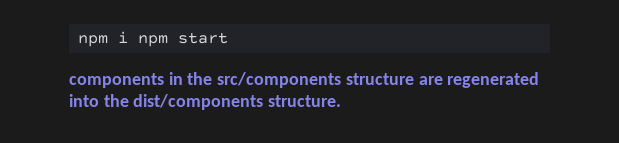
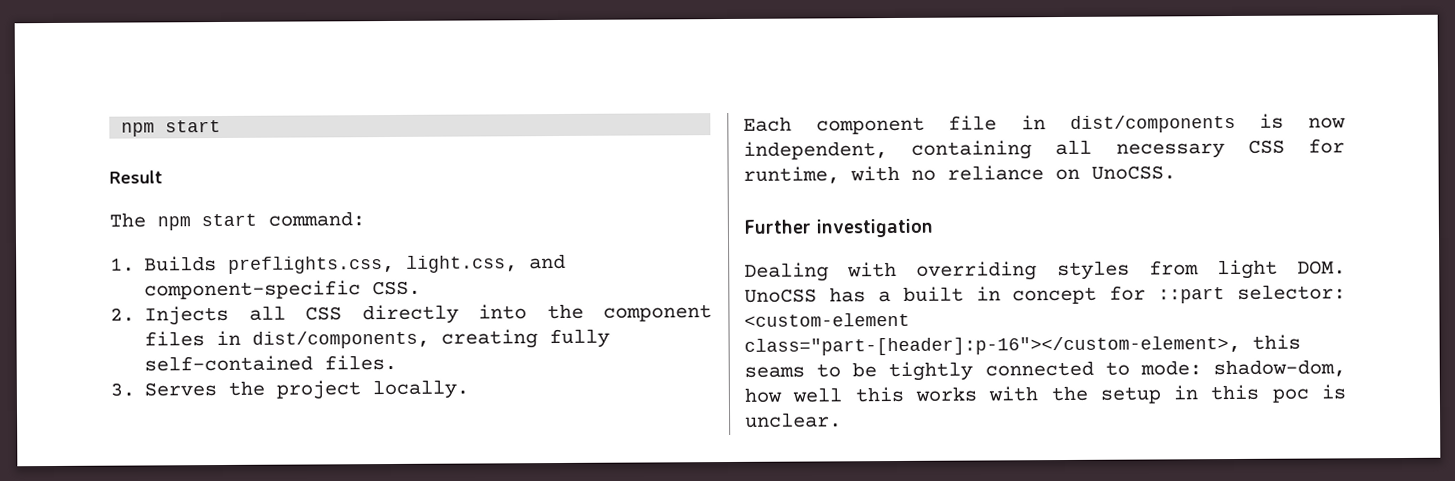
[78,31,169,47] npm i npm -> [121,122,156,137] npm
[69,72,540,88] [69,94,342,110] components in the src/components structure are regenerated into the dist/components structure. -> [109,170,163,184] [109,211,365,231] [110,253,567,274] [144,280,422,300] [110,303,712,326] [144,328,611,349] [144,354,398,372] [110,379,470,400] [743,113,1346,135] [743,138,1345,160] [743,165,1176,184] [743,218,933,238] [744,259,1346,282] [744,284,1346,305] [744,312,910,327] [744,334,1301,356] [744,359,1346,382] [744,384,1346,404] [745,412,842,428] Result // The npm start command: // 1. Builds preflights.css, light.css, and component-specific CSS. // 2. Injects all CSS directly into the component files in dist/components, creating fully self-contained files. // 3. Serves the project locally. // Each component file in dist/components is now independent, containing all necessary CSS for runtime, with no reliance on UnoCSS. // Further investigation // Dealing with overriding styles from light DOM. UnoCSS has a built in concept for ::part selector: <custom-element class="part-[header]:p-16"></custom-element>, this seams to be tightly connected to mode: shadow-dom, how well this works with the setup in this poc is unclear.

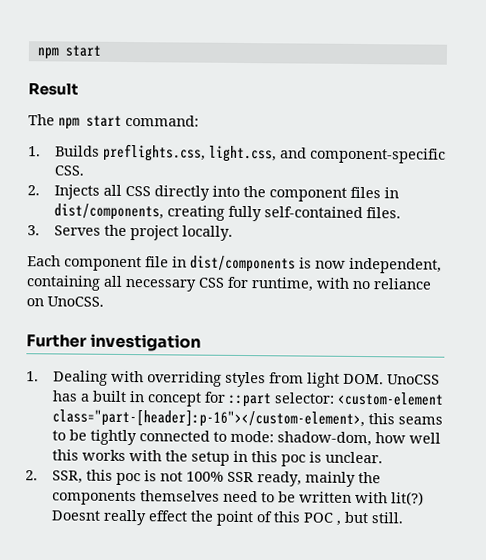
(933, 228) none -> [26,371,39,382] 1.
(842, 420) none -> [25,469,381,487] [51,490,424,506] [50,509,404,527] // 2. SSR, this poc is not 100% SSR ready, mainly the components themselves need to be written with lit(?) Doesnt really effect the point of this POC , but still.

